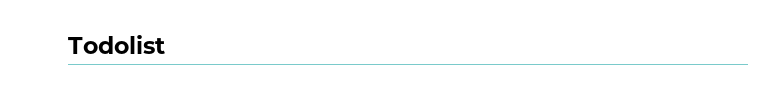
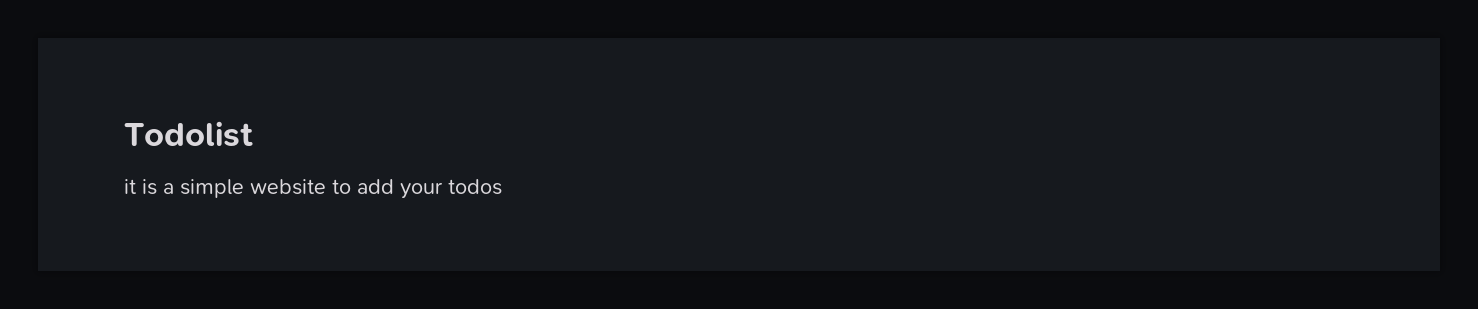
(165, 44) none -> [124,179,502,199] // it is a simple website to add your todos

